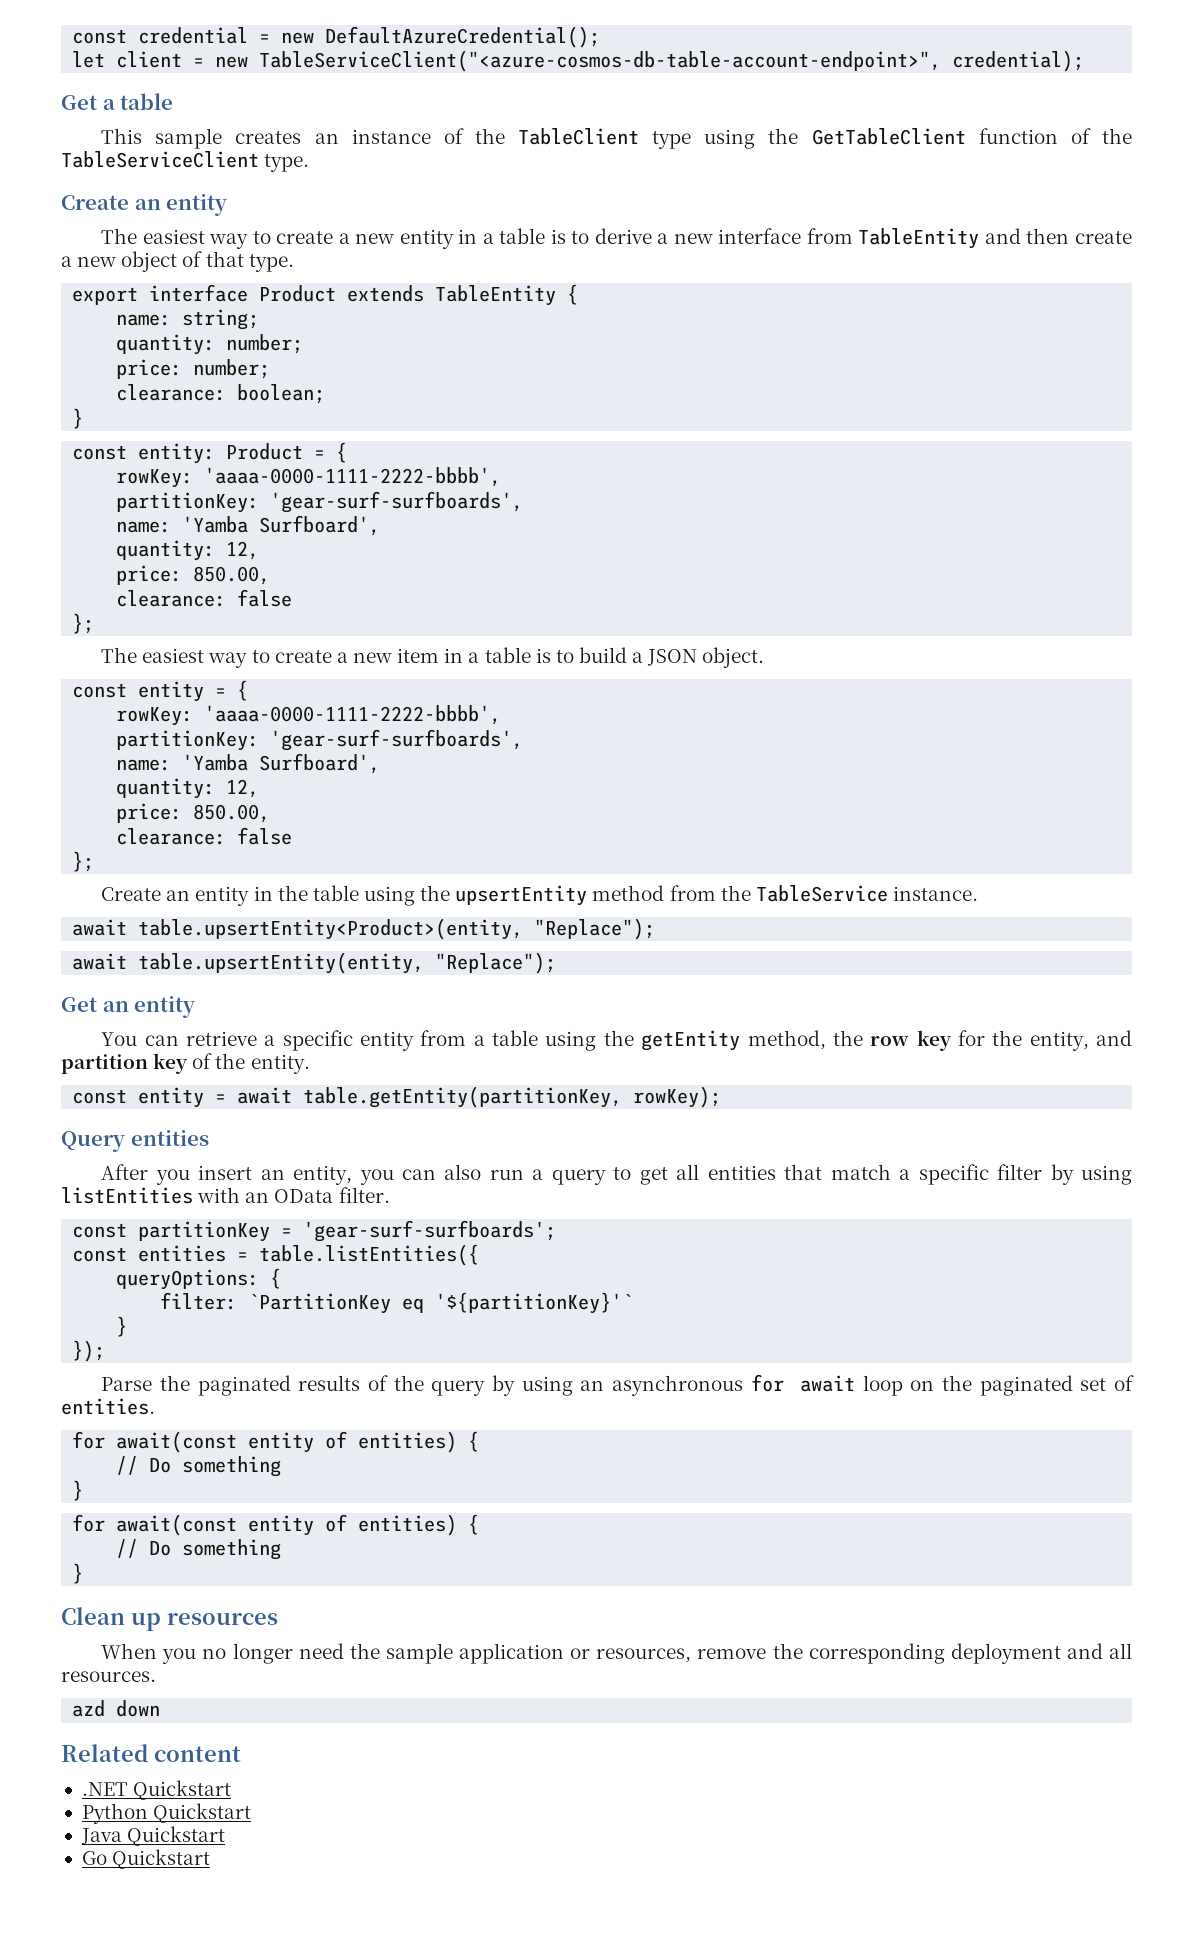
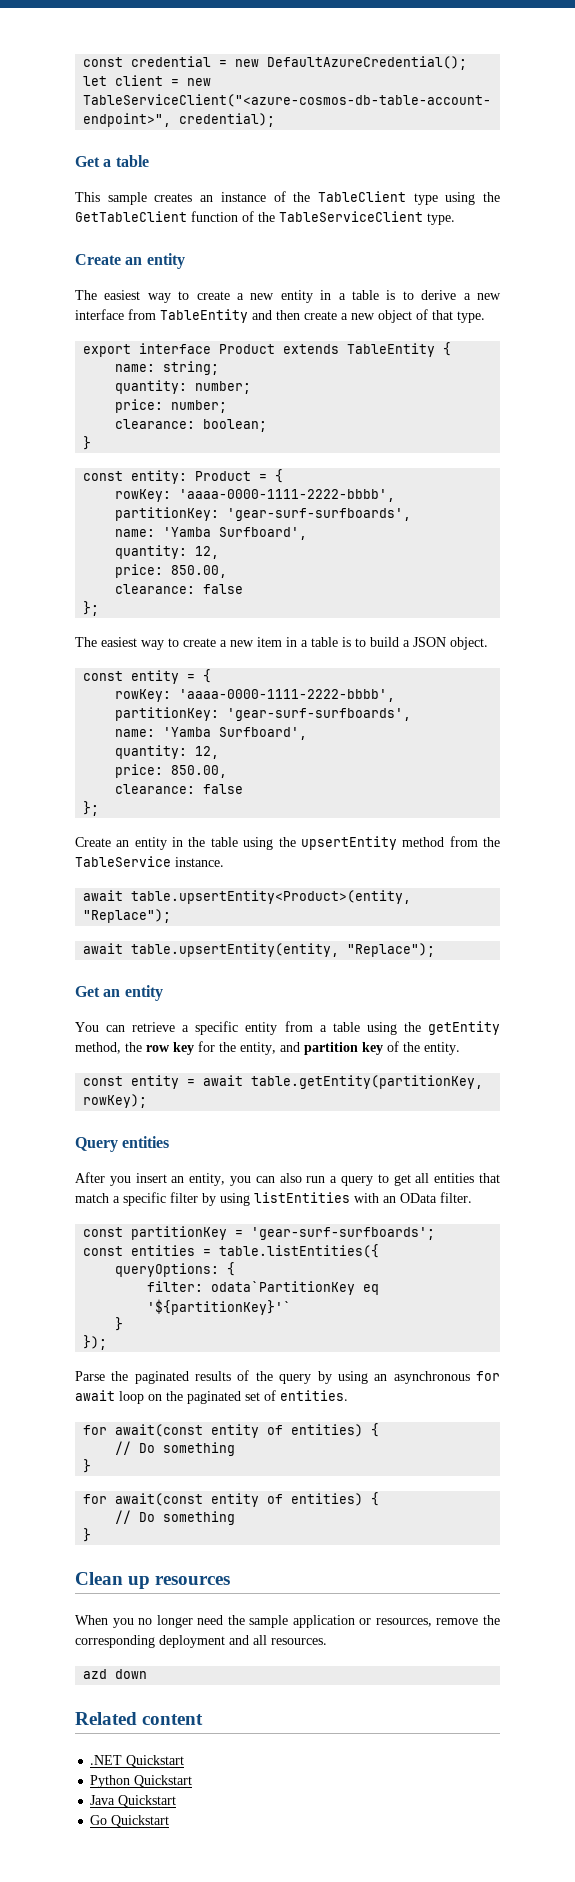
[248,1293,392,1314] `PartitionKey -> [211,1281,356,1295] odata`PartitionKey

